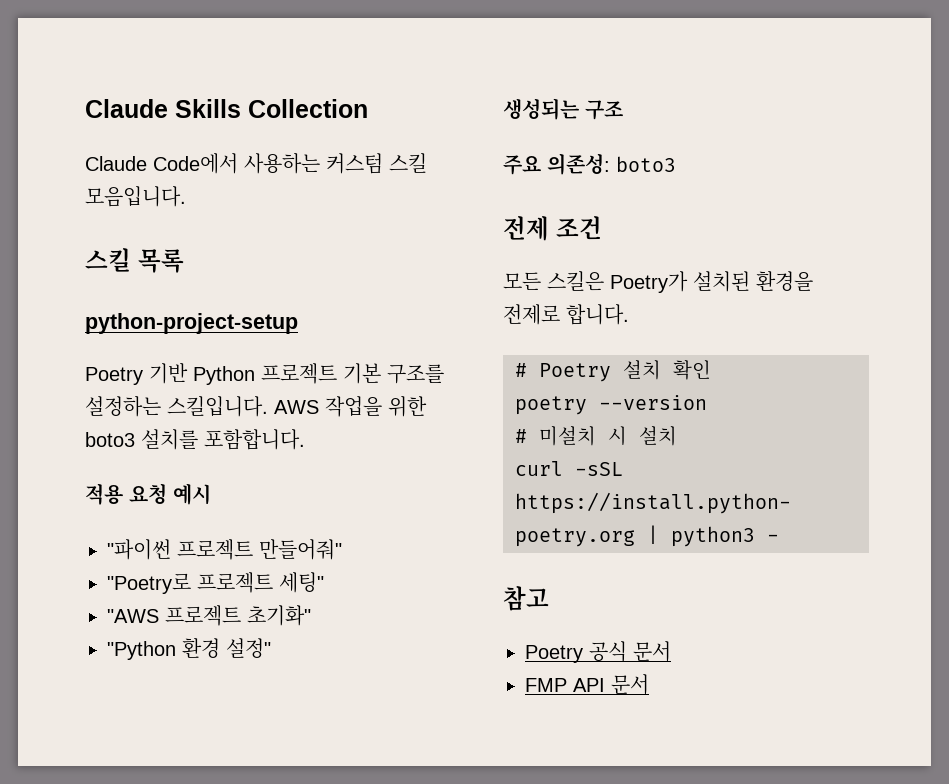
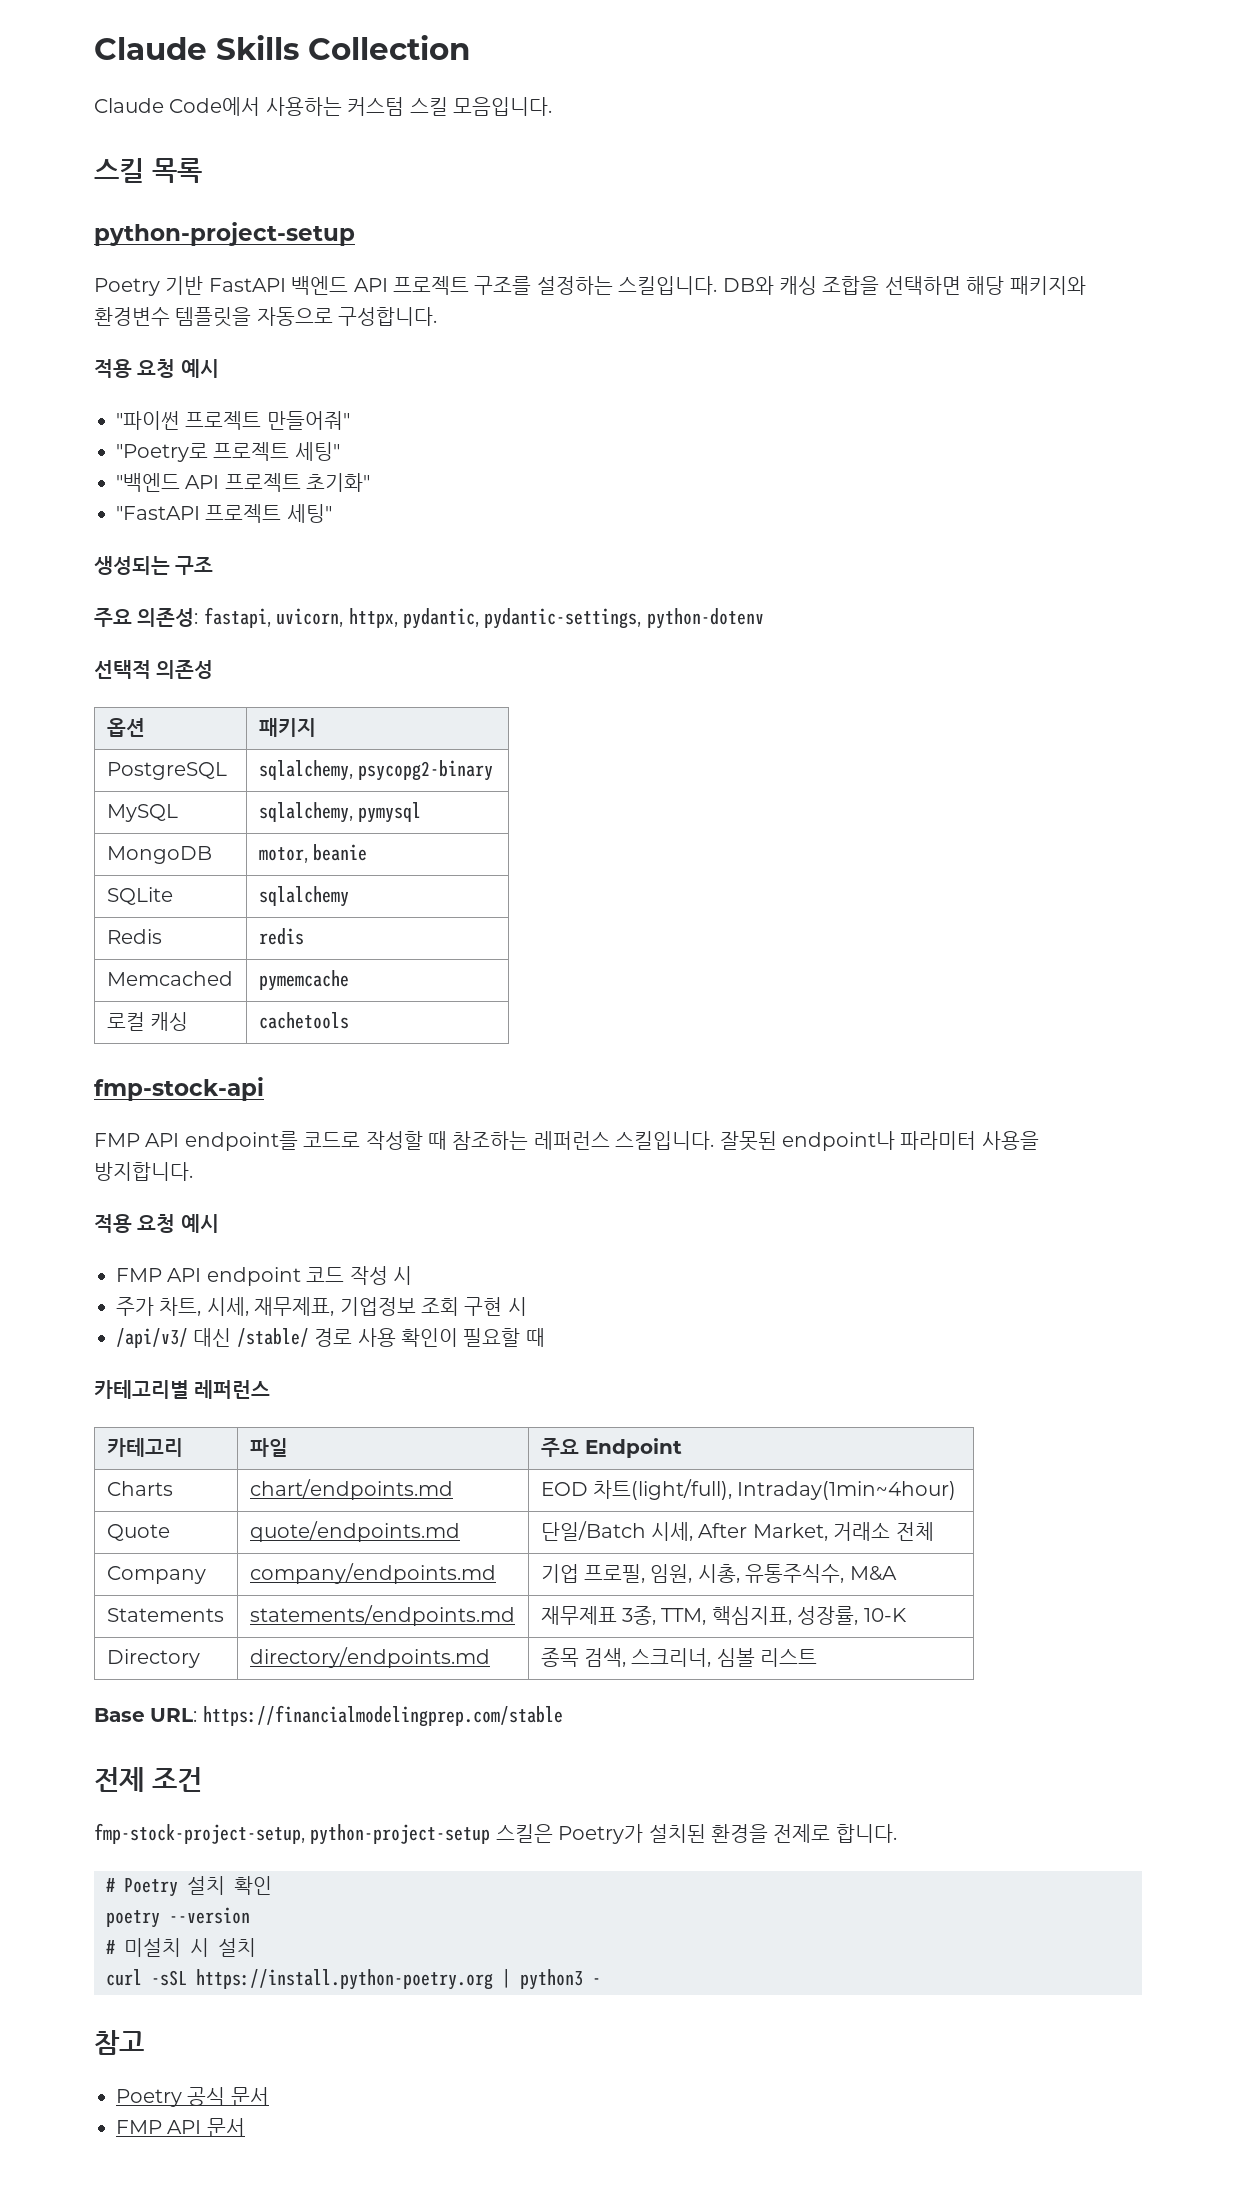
[193,363,444,385] [85,396,427,417] [85,429,305,450] Python 프로젝트 기본 구조를 설정하는 스킬입니다. AWS 작업을 위한 boto3 설치를 포함합니다. -> [208,276,1086,295] [94,307,438,327] FastAPI 백엔드 API 프로젝트 구조를 설정하는 스킬입니다. DB와 캐싱 조합을 선택하면 해당 패키지와 환경변수 템플릿을 자동으로 구성합니다.
[107,609,159,623] "AWS -> [116,473,220,492] "백엔드 API
[107,638,271,660] "Python 환경 설정" -> [116,504,332,523] "FastAPI 프로젝트 세팅"
[616,156,676,172] boto3 -> [203,607,764,629] [94,660,214,679] [106,718,145,737] [258,718,316,737] [106,762,227,780] [258,760,493,781] [106,804,178,822] [258,802,421,823] [106,846,212,864] [258,844,367,863] [106,887,173,905] [258,886,349,907] [106,929,162,944] [258,928,304,945] [106,971,233,986] [258,970,349,991] [106,1012,188,1031] [258,1012,349,1029] [94,1077,264,1101] [94,1131,1039,1151] [94,1162,193,1181] [94,1214,219,1233] [116,1266,412,1286] [116,1297,527,1316] [116,1328,545,1348] [94,1380,271,1399] [106,1438,183,1457] [249,1438,288,1457] [540,1438,682,1458] [106,1481,173,1496] [249,1479,453,1500] [540,1479,957,1500] [106,1524,170,1541] [249,1521,460,1542] [540,1521,934,1541] [106,1566,206,1584] [249,1563,496,1584] [540,1564,897,1583] [106,1608,224,1622] [249,1605,515,1626] [540,1606,907,1625] [106,1649,200,1668] [249,1647,490,1668] [540,1648,818,1667] [94,1705,563,1727] fastapi, uvicorn, httpx, pydantic, pydantic-settings, python-dotenv // 선택적 의존성 // 옵션 | 패키지 // PostgreSQL | sqlalchemy, psycopg2-binary // MySQL | sqlalchemy, pymysql // MongoDB | motor, beanie // SQLite | sqlalchemy // Redis | redis // Memcached | pymemcache // 로컬 캐싱 | cachetools // fmp-stock-api // FMP API endpoint를 코드로 작성할 때 참조하는 레퍼런스 스킬입니다. 잘못된 endpoint나 파라미터 사용을 방지합니다. // 적용 요청 예시 // FMP API endpoint 코드 작성 시 // 주가 차트, 시세, 재무제표, 기업정보 조회 구현 시 // /api/v3/ 대신 /stable/ 경로 사용 확인이 필요할 때 // 카테고리별 레퍼런스 // 카테고리 | 파일 | 주요 Endpoint // Charts | chart/endpoints.md | EOD 차트(light/full), Intraday(1min~4hour) // Quote | quote/endpoints.md | 단일/Batch 시세, After Market, 거래소 전체 // Company | company/endpoints.md | 기업 프로필, 임원, 시총, 유통주식수, M&A // Statements | statements/endpoints.md | 재무제표 3종, TTM, 핵심지표, 성장률, 10-K // Directory | directory/endpoints.md | 종목 검색, 스크리너, 심볼 리스트 // Base URL: https://financialmodelingprep.com/stable
[503,272,541,290] 모든 -> [94,1823,491,1845] fmp-stock-project-setup, python-project-setup

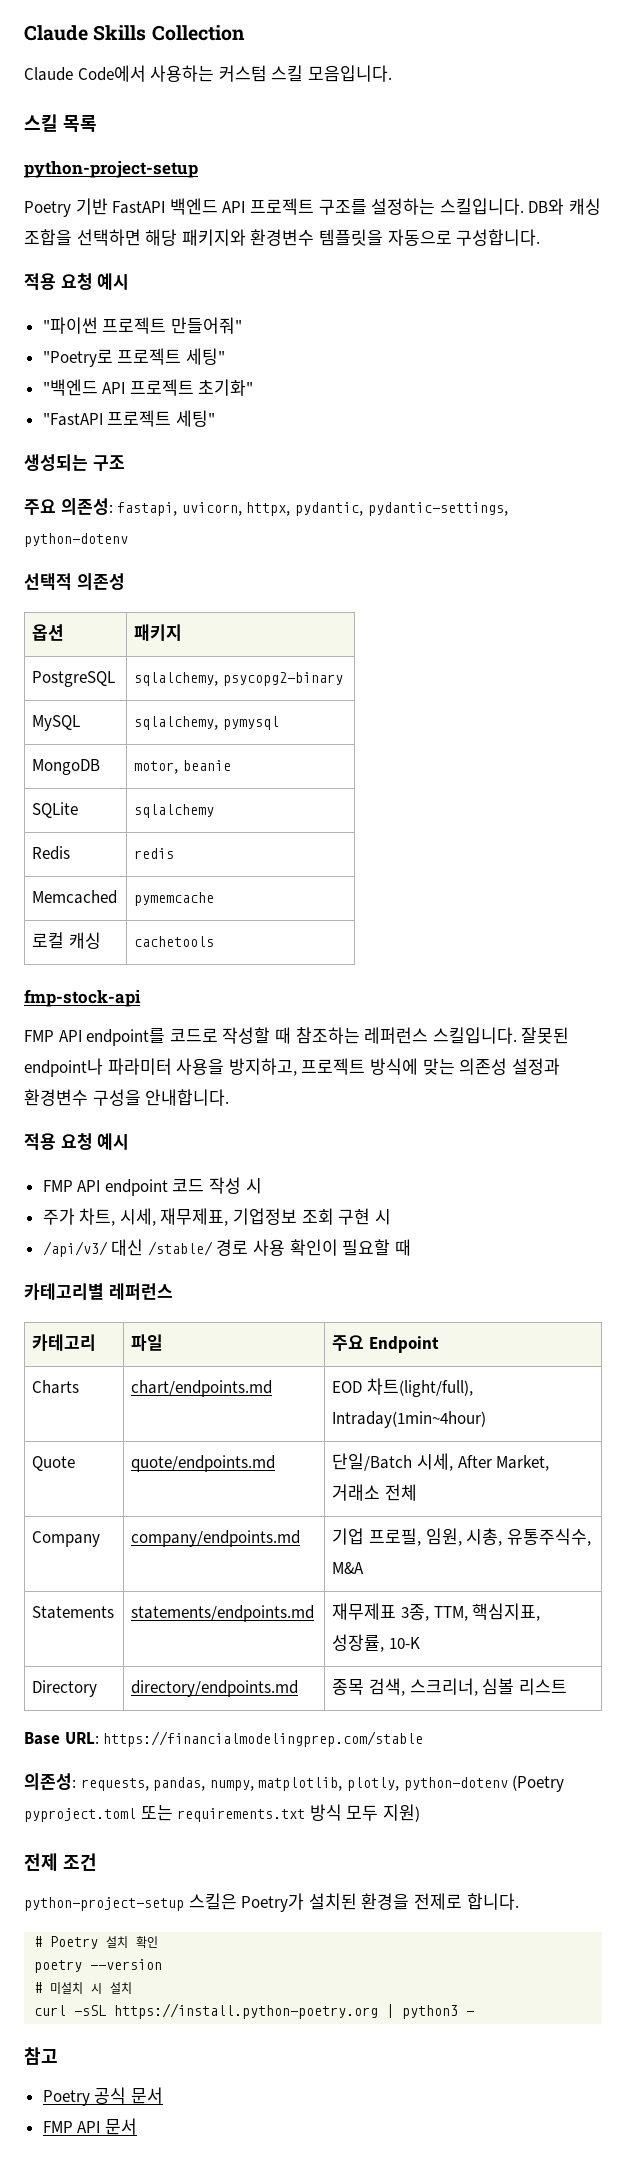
[94,1162,193,1181] 방지합니다. -> [228,1058,560,1076] [24,1089,230,1106] 방지하고, 프로젝트 방식에 맞는 의존성 설정과 환경변수 구성을 안내합니다.
(563, 1716) none -> [24,1773,565,1792] [24,1804,420,1822] // 의존성: requests, pandas, numpy, matplotlib, plotly, python-dotenv (Poetry pyproject.toml 또는 requirements.txt 방식 모두 지원)
[94,1823,305,1844] fmp-stock-project-setup, -> (97, 1862) none

